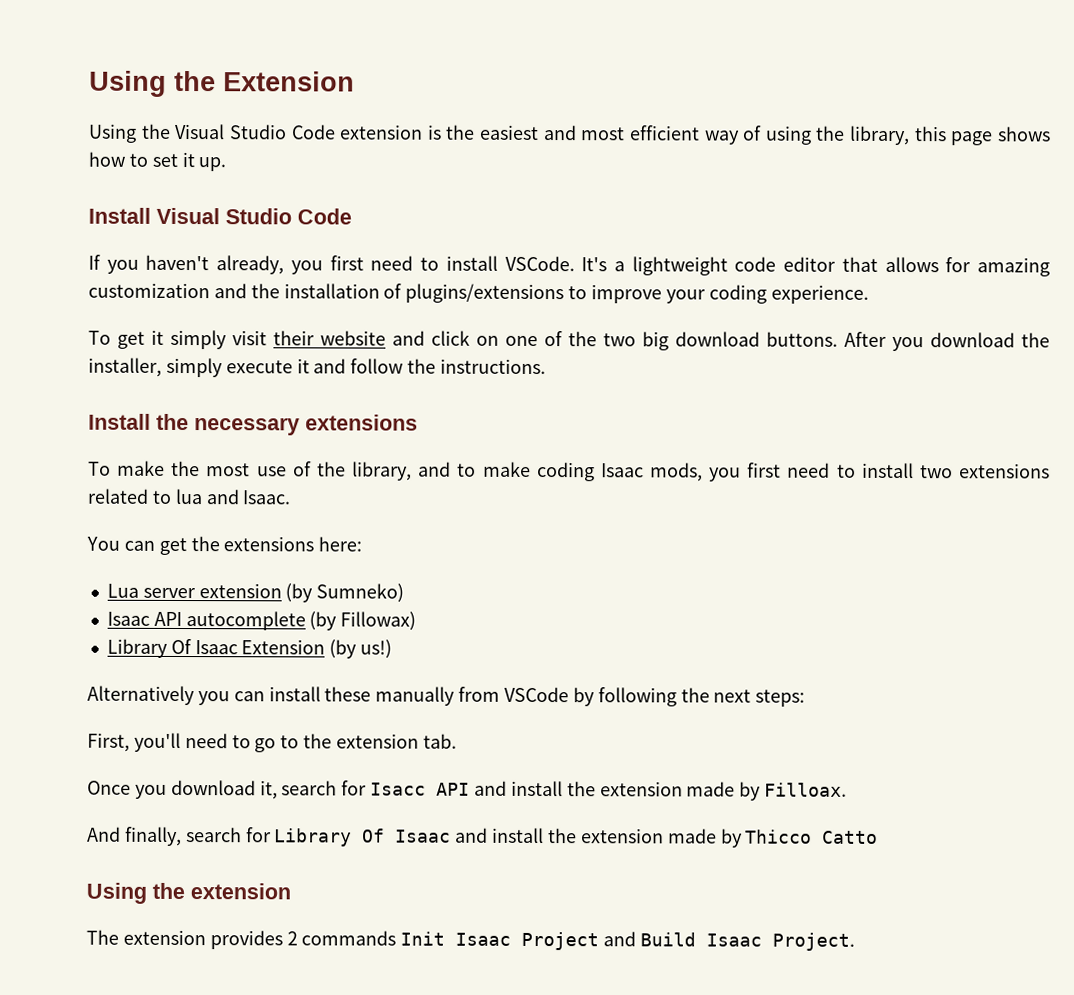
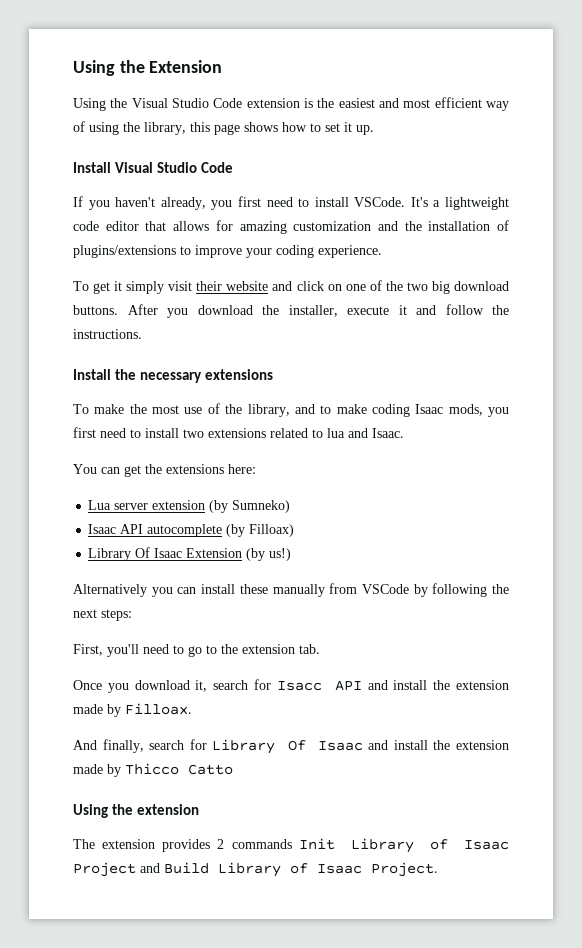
[165,357,223,378] simply -> (338, 311) none
[340,611,417,631] Fillowax) -> [249,524,295,537] Filloax)
(446, 938) none -> [350,838,448,853] Library of
(697, 939) none -> [218,862,308,877] Library of

